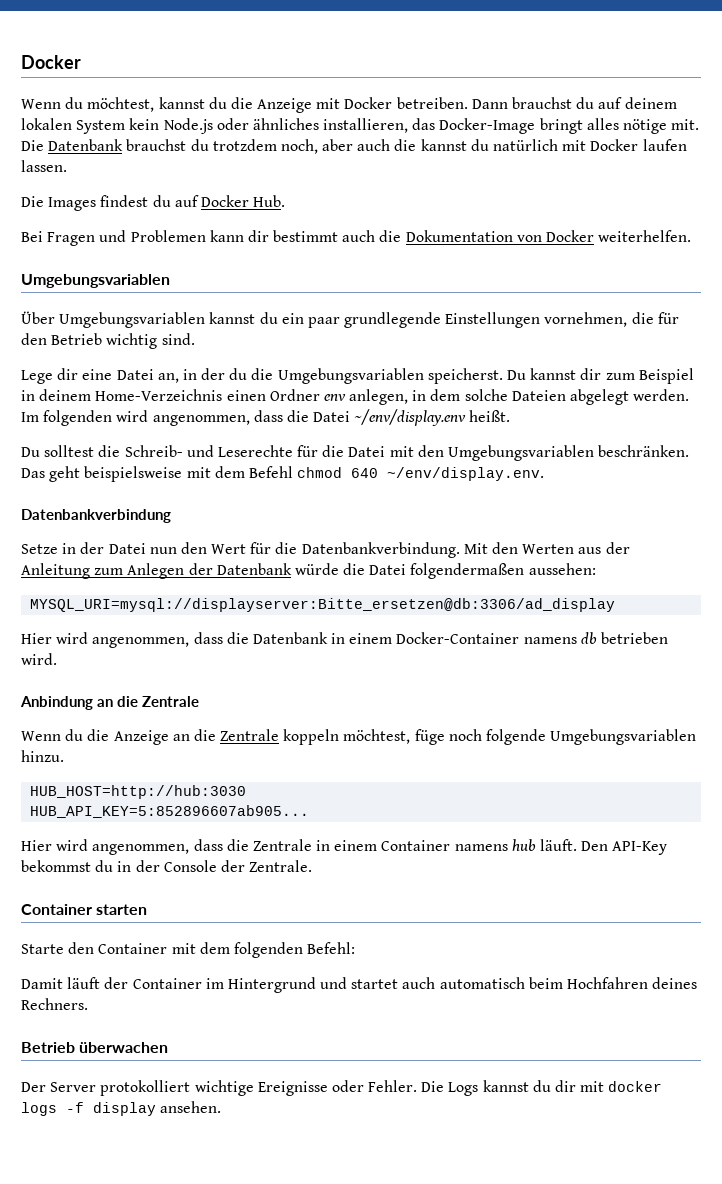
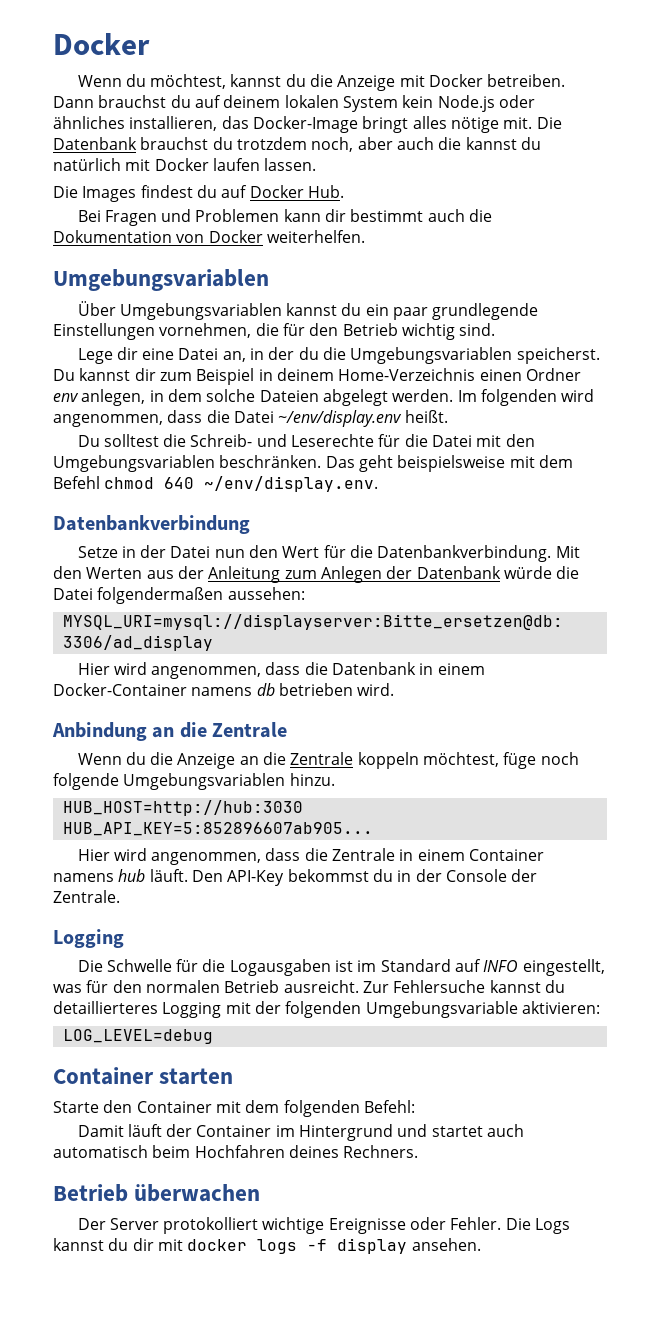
(313, 866) none -> [53,929,124,948] [77,959,605,976] [53,980,565,993] [53,1001,600,1018] [62,1029,213,1044] // Logging // Die Schwelle für die Logausgaben ist im Standard auf INFO eingestellt, was für den normalen Betrieb ausreicht. Zur Fehlersuche kannst du detaillierteres Logging mit der folgenden Umgebungsvariable aktivieren: // LOG_LEVEL=debug

